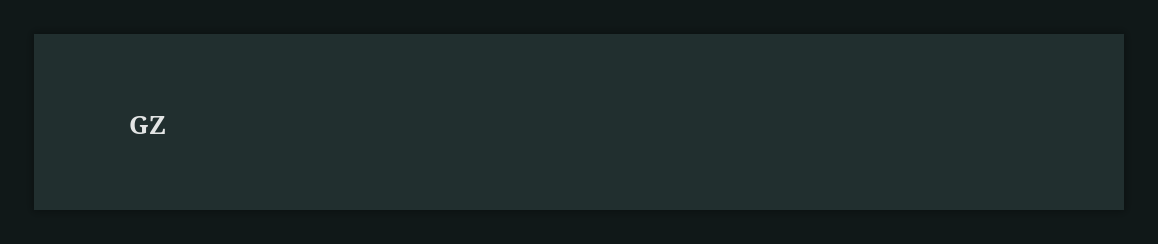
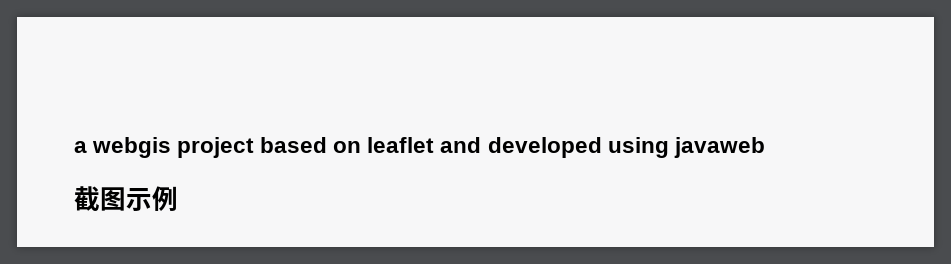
[129,116,166,134] GZ -> [74,137,765,158] [74,186,178,211] a webgis project based on leaflet and developed using javaweb // 截图示例

